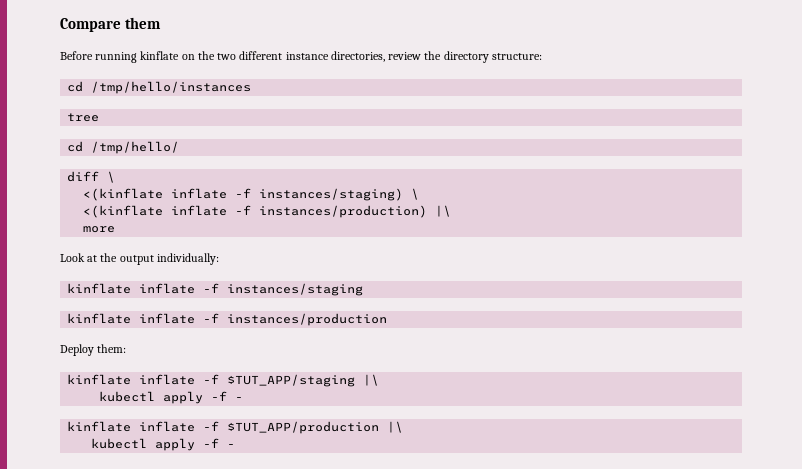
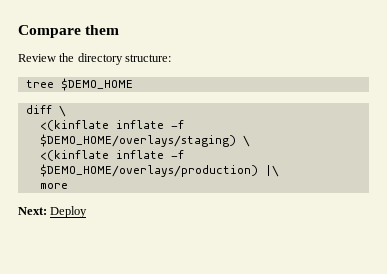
[60,51,422,63] Before running kinflate on the two different instance directories, review -> [18,54,56,62] Review
[67,81,252,94] // cd /tmp/hello/instances -> (172, 58) none
[67,141,180,154] // cd /tmp/hello/ -> [60,78,133,91] $DEMO_HOME
[259,188,420,201] [83,205,428,218] instances/staging) \ // <(kinflate inflate -f instances/production) -> [39,134,250,147] [39,150,184,161] [39,164,258,177] $DEMO_HOME/overlays/staging) \ // <(kinflate inflate -f $DEMO_HOME/overlays/production)
[60,253,219,265] [67,283,364,296] [67,313,388,326] [60,344,127,356] [67,374,380,387] [99,391,244,404] [67,421,404,434] [91,438,236,451] Look at the output individually: // kinflate inflate -f instances/staging // kinflate inflate -f instances/production // Deploy them: // kinflate inflate -f $TUT_APP/staging |\ // kubectl apply -f - // kinflate inflate -f $TUT_APP/production |\ // kubectl apply -f - -> [18,206,88,218] Next: Deploy

